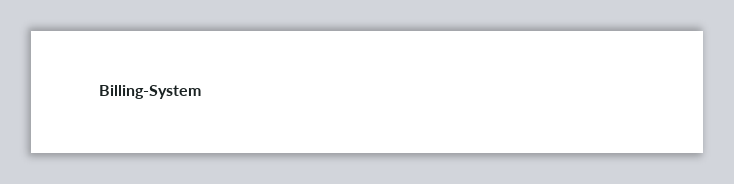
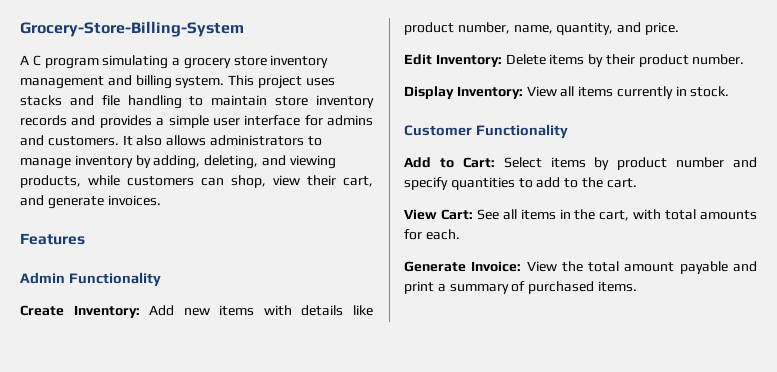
[99,85,201,99] Billing-System -> [20,21,244,37] [20,55,329,69] [20,75,335,89] [20,95,374,109] [20,115,373,128] [20,135,322,146] [20,155,336,169] [20,175,373,188] [20,195,161,209] [20,233,85,245] [20,272,161,287] [20,305,373,318] [404,22,679,35] [404,54,745,67] [404,86,730,99] [404,124,568,139] [404,157,757,170] [404,177,637,190] [404,209,757,221] [404,229,460,240] [404,261,757,274] [404,281,637,294] Grocery-Store-Billing-System // A C program simulating a grocery store inventory management and billing system. This project uses stacks and file handling to maintain store inventory records and provides a simple user interface for admins and customers. It also allows administrators to manage inventory by adding, deleting, and viewing products, while customers can shop, view their cart, and generate invoices. // Features // Admin Functionality // Create Inventory: Add new items with details like product number, name, quantity, and price. // Edit Inventory: Delete items by their product number. // Display Inventory: View all items currently in stock. // Customer Functionality // Add to Cart: Select items by product number and specify quantities to add to the cart. // View Cart: See all items in the cart, with total amounts for each. // Generate Invoice: View the total amount payable and print a summary of purchased items.

